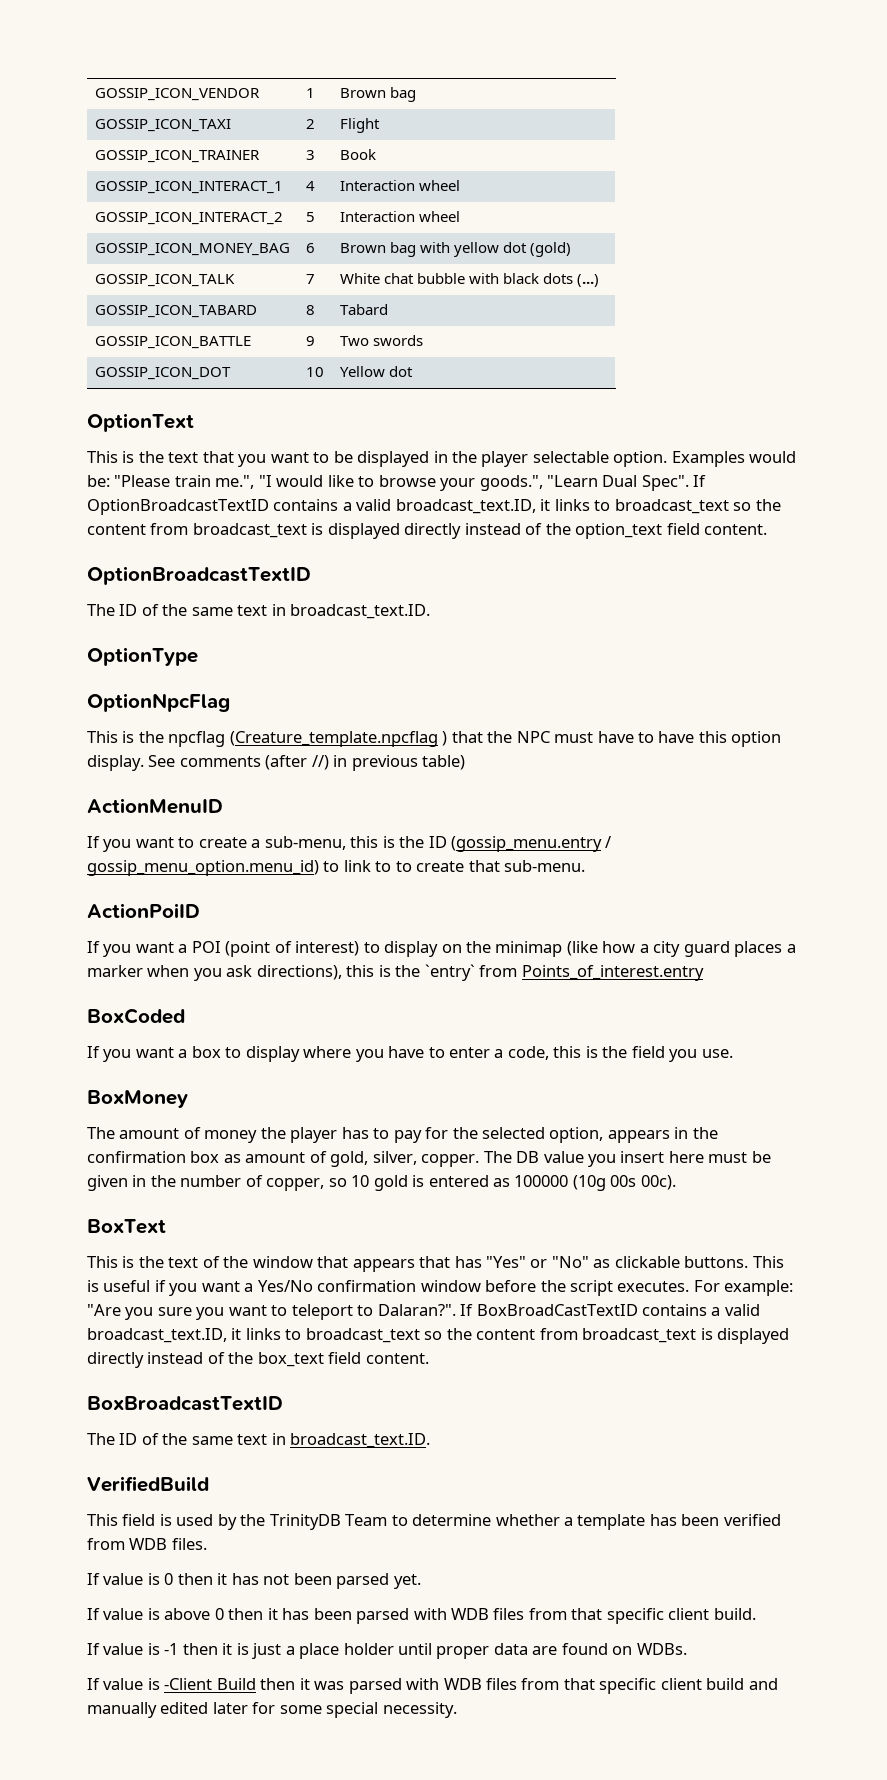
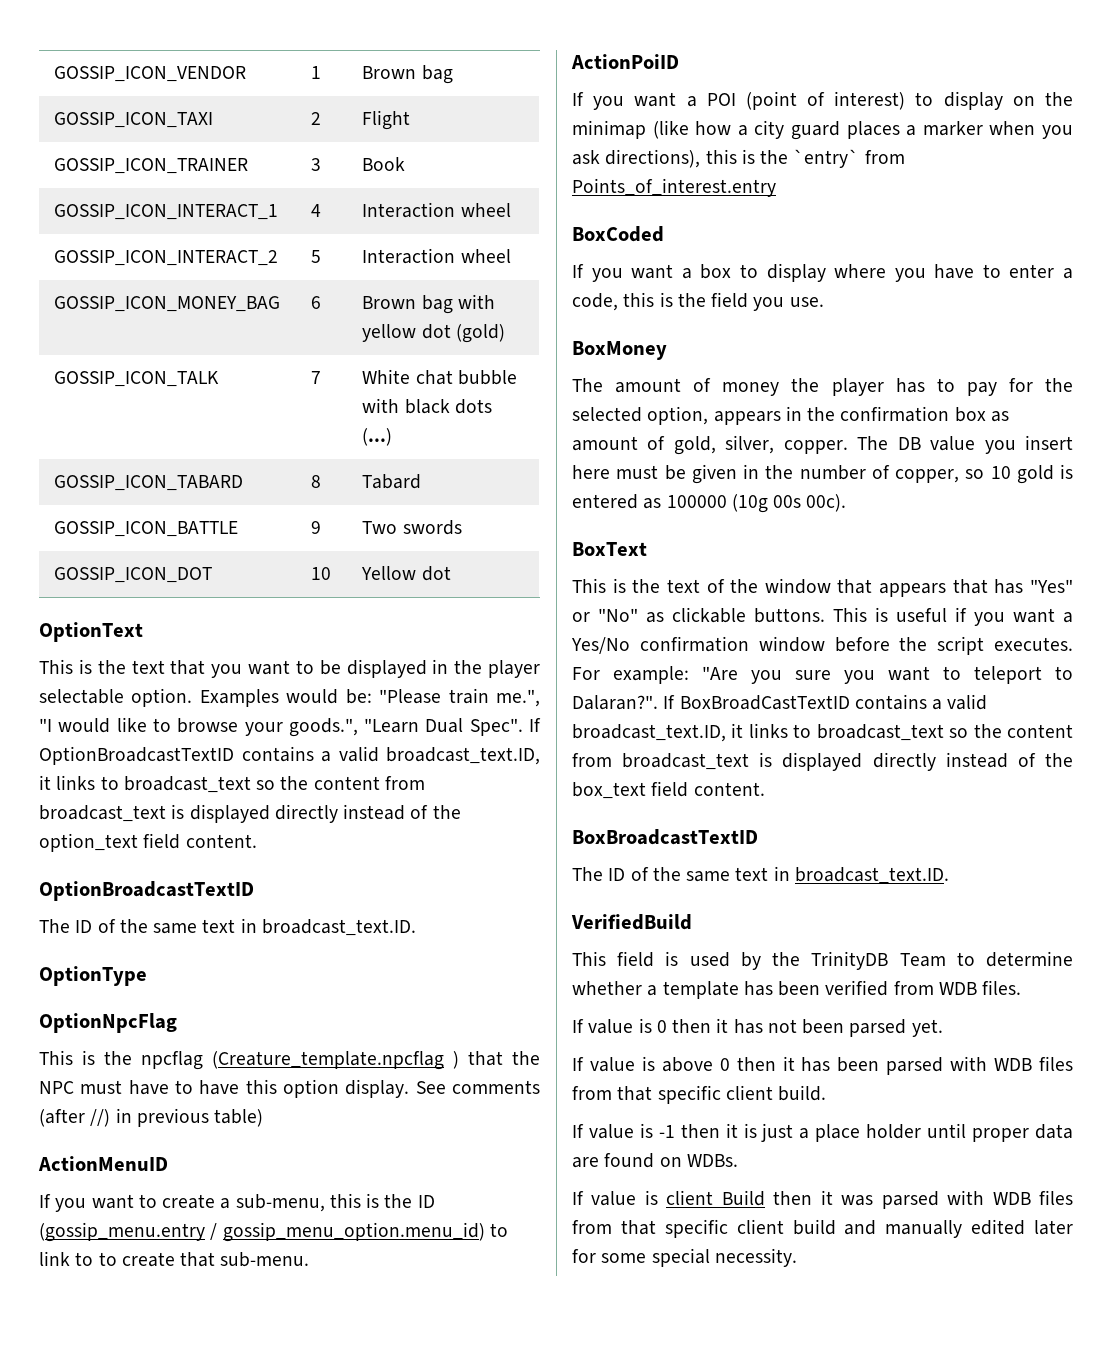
[164,1678,213,1690] -Client -> [666,1190,714,1205] client

